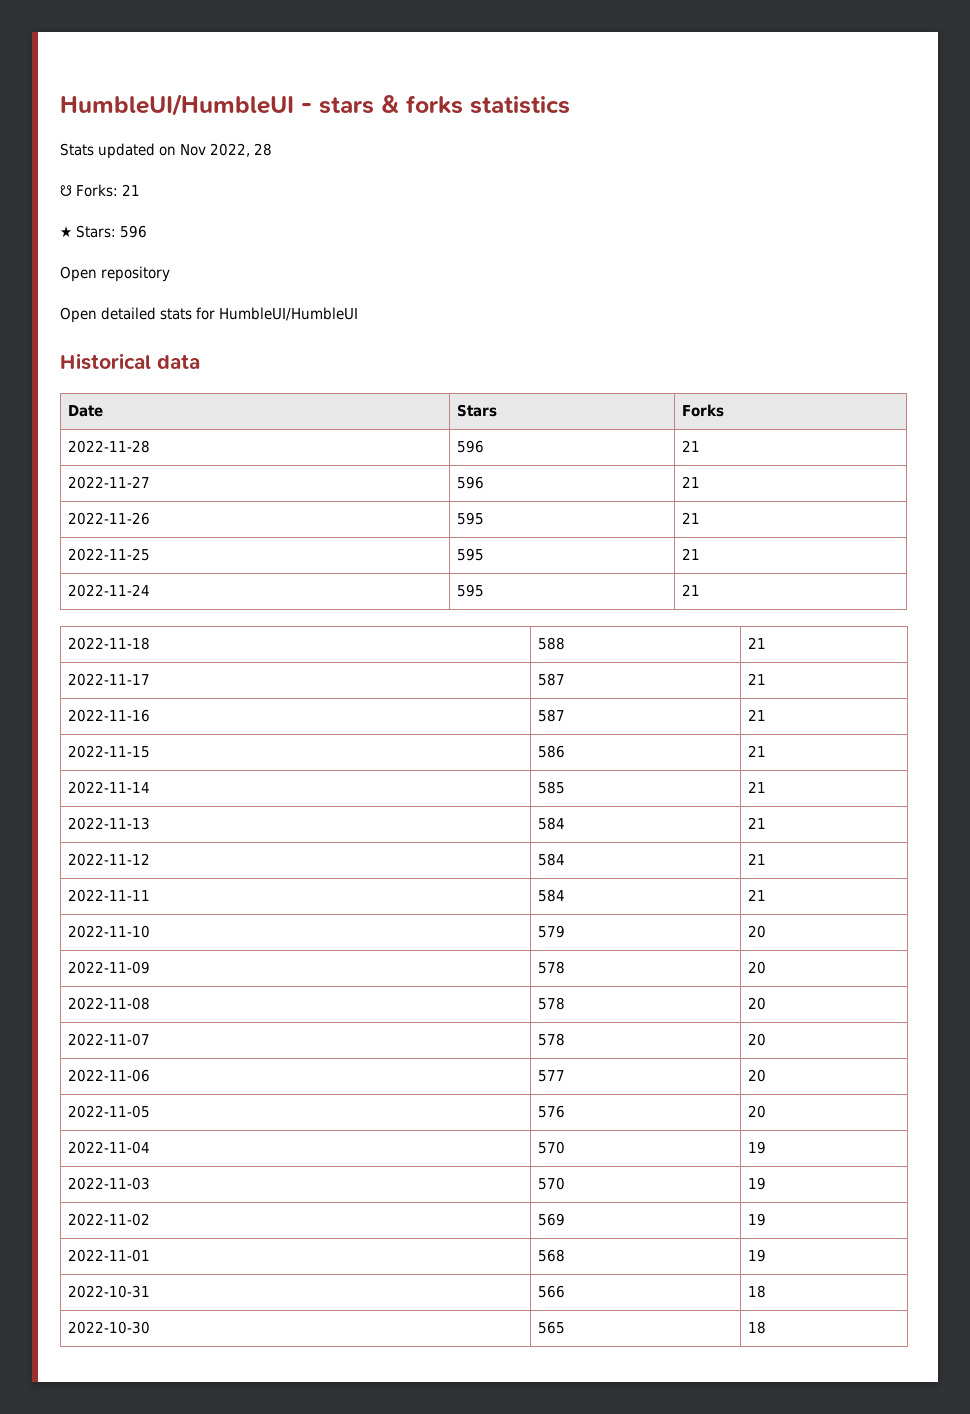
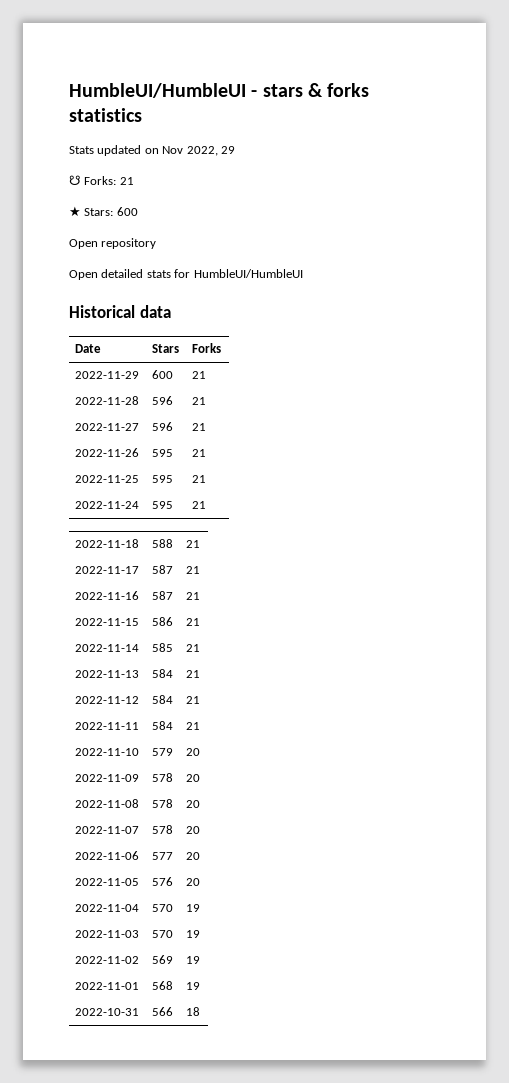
[254,143,272,156] 28 -> [220,146,235,154] 29
[120,225,147,238] 596 -> [116,207,138,216] 600
(725, 410) none -> [75,371,140,379] [152,370,174,379] [192,371,207,379] // 2022-11-29 | 600 | 21
[68,1321,151,1334] [538,1321,566,1334] [748,1321,767,1334] // 2022-10-30 | 565 | 18 -> (201, 1011) none

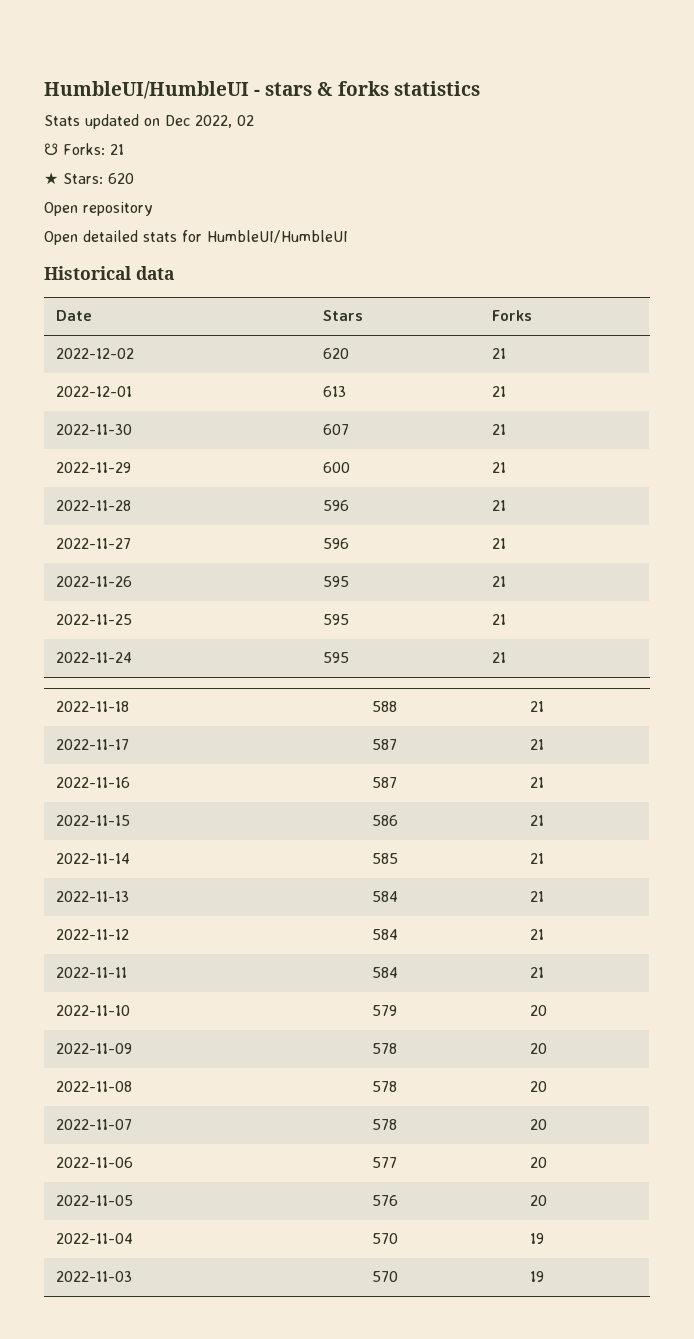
[162,146,235,156] Nov 2022, 29 -> [165,115,254,128] Dec 2022, 02
[116,207,138,216] 600 -> [108,173,134,184] 620
(222, 348) none -> [55,348,134,359] [322,348,349,359] [491,348,506,359] [55,386,132,397] [322,386,346,397] [491,386,506,397] [55,424,132,435] [322,424,349,435] [491,424,506,435] // 2022-12-02 | 620 | 21 // 2022-12-01 | 613 | 21 // 2022-11-30 | 607 | 21
[75,956,140,964] [152,955,174,964] [186,956,201,964] [75,982,140,990] [152,981,174,990] [186,982,201,990] [75,1008,140,1016] [152,1007,174,1016] [186,1007,201,1016] // 2022-11-02 | 569 | 19 // 2022-11-01 | 568 | 19 // 2022-10-31 | 566 | 18 -> (544, 1276) none

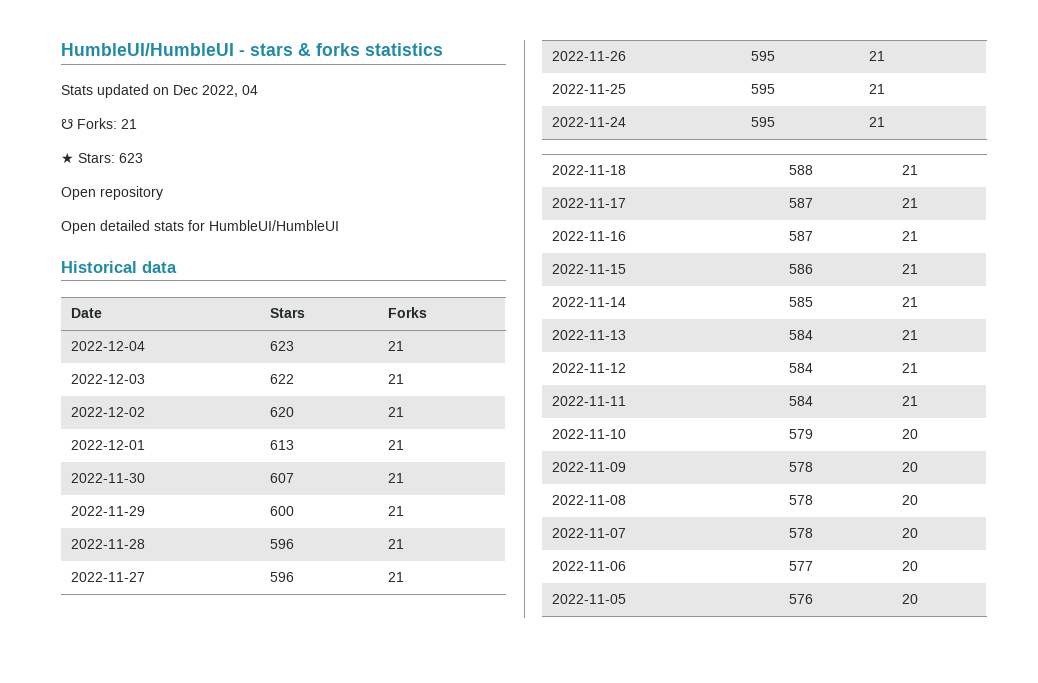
[237,115,254,126] 02 -> [242,85,258,95] 04
[108,173,134,184] 620 -> [119,153,143,163] 623
(532, 315) none -> [71,341,146,351] [270,341,295,351] [388,341,405,351] [71,374,146,384] [270,374,295,384] [388,374,405,384] // 2022-12-04 | 623 | 21 // 2022-12-03 | 622 | 21
[55,1233,133,1244] [371,1233,398,1244] [529,1233,544,1244] [55,1271,132,1282] [371,1271,398,1282] [529,1271,544,1282] // 2022-11-04 | 570 | 19 // 2022-11-03 | 570 | 19 -> (919, 599) none

